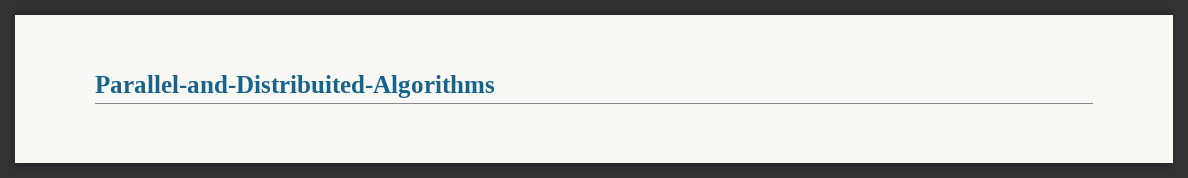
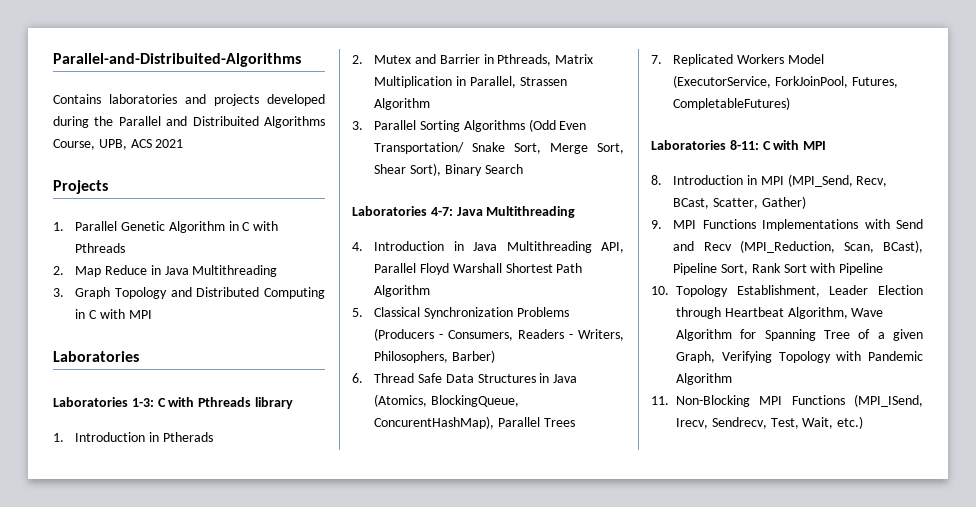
(495, 86) none -> [53,94,325,106] [53,116,325,128] [53,139,184,150] [53,180,108,194] [53,221,279,233] [75,243,126,253] [53,265,278,277] [53,287,325,299] [75,309,152,319] [53,351,139,362] [53,397,293,409] [53,432,213,442] [352,54,594,66] [374,76,567,88] [374,98,431,110] [352,119,587,132] [374,142,624,154] [374,163,523,176] [352,206,576,218] [352,241,624,253] [374,263,583,275] [374,285,431,297] [352,307,569,319] [374,328,624,341] [374,350,496,363] [352,373,578,383] [374,394,520,407] [374,416,575,429] [651,54,824,66] [673,75,898,88] [673,97,791,110] [651,140,827,150] [651,174,888,187] [673,196,806,209] [651,219,923,231] [673,240,923,253] [673,263,884,275] [651,285,923,297] [676,307,884,319] [676,329,923,341] [676,351,923,363] [676,373,732,385] [651,394,923,407] [676,416,864,429] // Contains laboratories and projects developed during the Parallel and Distribuited Algorithms Course, UPB, ACS 2021 // Projects // 1. Parallel Genetic Algorithm in C with Pthreads // 2. Map Reduce in Java Multithreading // 3. Graph Topology and Distributed Computing in C with MPI // Laboratories // Laboratories 1-3: C with Pthreads library // 1. Introduction in Ptherads // 2. Mutex and Barrier in Pthreads, Matrix Multiplication in Parallel, Strassen Algorithm // 3. Parallel Sorting Algorithms (Odd Even Transportation/ Snake Sort, Merge Sort, Shear Sort), Binary Search // Laboratories 4-7: Java Multithreading // 4. Introduction in Java Multithreading API, Parallel Floyd Warshall Shortest Path Algorithm // 5. Classical Synchronization Problems (Producers - Consumers, Readers - Writers, Philosophers, Barber) // 6. Thread Safe Data Structures in Java (Atomics, BlockingQueue, ConcurentHashMap), Parallel Trees // 7. Replicated Workers Model (ExecutorService, ForkJoinPool, Futures, CompletableFutures) // Laboratories 8-11: C with MPI // 8. Introduction in MPI (MPI_Send, Recv, BCast, Scatter, Gather) // 9. MPI Functions Implementations with Send and Recv (MPI_Reduction, Scan, BCast), Pipeline Sort, Rank Sort with Pipeline // 10. Topology Establishment, Leader Election through Heartbeat Algorithm, Wave Algorithm for Spanning Tree of a given Graph, Verifying Topology with Pandemic Algorithm // 11. Non-Blocking MPI Functions (MPI_ISend, Irecv, Sendrecv, Test, Wait, etc.)

